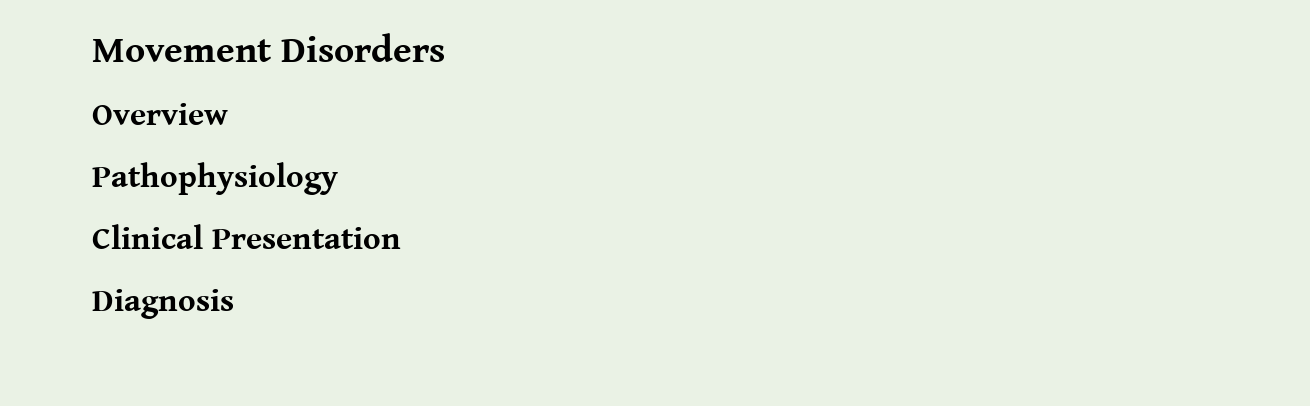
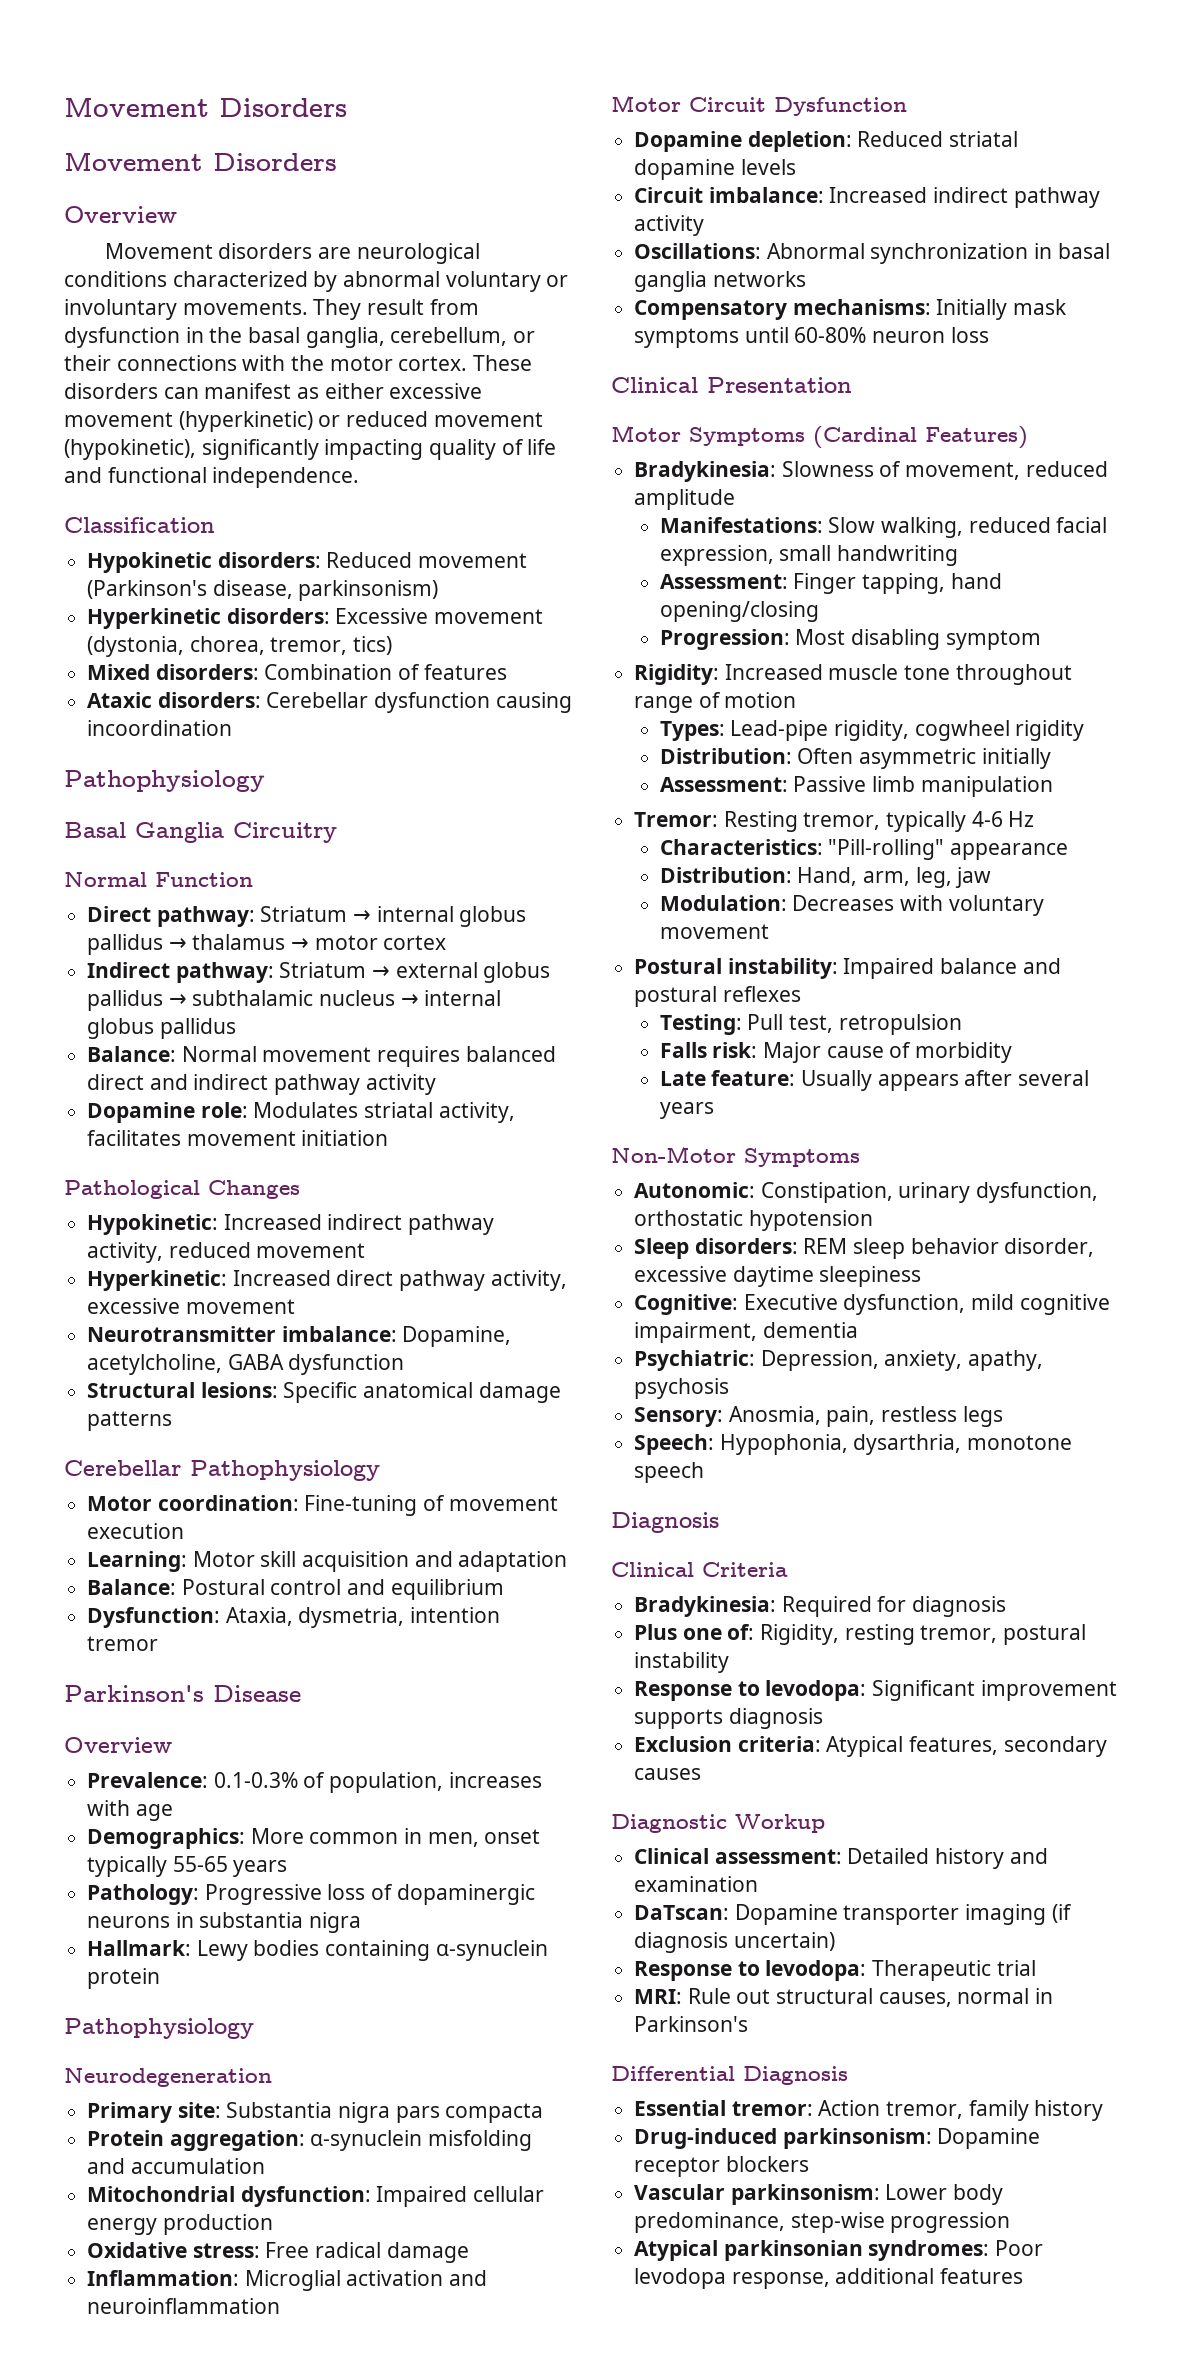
[92,33,446,62] [92,103,228,125] [92,162,338,195] [92,224,401,249] [92,289,234,319] Movement Disorders // Overview // Pathophysiology // Clinical Presentation // Diagnosis -> [64,98,347,117] [64,152,337,171] [64,206,177,223] [104,243,480,264] [64,271,569,292] [64,299,479,320] [64,327,536,348] [64,355,533,371] [64,383,483,399] [64,411,543,432] [64,439,557,460] [64,467,360,488] [64,517,215,533] [87,552,528,573] [87,580,439,601] [87,608,544,629] [87,636,393,657] [87,664,507,680] [87,692,572,713] [87,720,233,736] [64,770,265,792] [64,822,337,843] [64,872,253,887] [87,906,527,927] [87,934,447,955] [87,962,551,983] [87,990,502,1011] [87,1018,236,1039] [87,1046,556,1067] [87,1074,436,1095] [87,1102,515,1123] [87,1130,389,1146] [64,1180,300,1199] [87,1214,495,1235] [87,1242,366,1263] [87,1270,567,1291] [87,1298,295,1314] [87,1326,512,1347] [87,1354,405,1375] [87,1382,561,1403] [87,1411,173,1431] [64,1460,380,1481] [87,1495,558,1516] [87,1523,185,1539] [87,1551,568,1572] [87,1579,504,1600] [87,1607,501,1628] [87,1636,159,1651] [64,1685,301,1702] [64,1737,172,1753] [87,1772,542,1793] [87,1800,173,1821] [87,1828,541,1849] [87,1856,288,1877] [87,1884,535,1905] [87,1912,362,1933] [87,1940,548,1961] [87,1968,161,1989] [64,2018,254,2039] [64,2068,272,2087] [87,2102,544,2123] [87,2130,533,2151] [87,2158,265,2174] [87,2186,545,2207] [87,2214,273,2235] [87,2242,469,2263] [87,2270,488,2291] [87,2298,281,2314] [611,95,907,116] [634,131,1019,152] [634,159,796,180] [634,187,1100,208] [634,215,705,236] [634,243,1110,264] [634,271,806,292] [634,299,1068,320] [634,327,989,348] [611,377,852,393] [611,425,1028,449] [634,461,1108,482] [634,489,736,510] [659,517,1108,538] [659,545,958,566] [659,573,1002,594] [659,601,819,622] [659,629,1041,650] [634,664,1072,685] [634,692,797,713] [659,720,1085,741] [659,748,1051,769] [659,776,1053,797] [634,811,1035,832] [659,839,1068,860] [659,867,992,888] [659,895,1044,916] [659,924,769,939] [634,958,1061,979] [634,986,801,1007] [659,1014,962,1035] [659,1042,1012,1063] [659,1070,1089,1091] [659,1102,714,1119] [611,1146,860,1167] [634,1182,1099,1203] [634,1210,873,1231] [634,1238,1095,1259] [634,1266,922,1287] [634,1294,1110,1315] [634,1322,858,1343] [634,1350,1044,1371] [634,1378,730,1399] [634,1406,1003,1427] [634,1434,1073,1455] [634,1462,705,1483] [611,1512,719,1533] [611,1562,788,1577] [634,1596,1007,1617] [634,1624,1087,1645] [634,1652,730,1673] [634,1680,1117,1701] [634,1708,823,1729] [634,1736,1107,1757] [634,1768,702,1780] [611,1814,825,1833] [634,1848,1048,1869] [634,1876,759,1892] [634,1904,1072,1925] [634,1932,835,1953] [634,1960,1036,1981] [634,1988,1054,2007] [634,2016,749,2032] [611,2066,848,2085] [634,2100,1104,2121] [634,2128,1041,2149] [634,2156,809,2177] [634,2184,1004,2205] [634,2212,1011,2233] [634,2240,1044,2261] [634,2268,1024,2289] Movement Disorders // Movement Disorders // Overview // Movement disorders are neurological conditions characterized by abnormal voluntary or involuntary movements. They result from dysfunction in the basal ganglia, cerebellum, or their connections with the motor cortex. These disorders can manifest as either excessive movement (hyperkinetic) or reduced movement (hypokinetic), significantly impacting quality of life and functional independence. // Classification // Hypokinetic disorders: Reduced movement (Parkinson's disease, parkinsonism) // Hyperkinetic disorders: Excessive movement (dystonia, chorea, tremor, tics) // Mixed disorders: Combination of features // Ataxic disorders: Cerebellar dysfunction causing incoordination // Pathophysiology // Basal Ganglia Circuitry // Normal Function // Direct pathway: Striatum → internal globus pallidus → thalamus → motor cortex // Indirect pathway: Striatum → external globus pallidus → subthalamic nucleus → internal globus pallidus // Balance: Normal movement requires balanced direct and indirect pathway activity // Dopamine role: Modulates striatal activity, facilitates movement initiation // Pathological Changes // Hypokinetic: Increased indirect pathway activity, reduced movement // Hyperkinetic: Increased direct pathway activity, excessive movement // Neurotransmitter imbalance: Dopamine, acetylcholine, GABA dysfunction // Structural lesions: Specific anatomical damage patterns // Cerebellar Pathophysiology // Motor coordination: Fine-tuning of movement execution // Learning: Motor skill acquisition and adaptation // Balance: Postural control and equilibrium // Dysfunction: Ataxia, dysmetria, intention tremor // Parkinson's Disease // Overview // Prevalence: 0.1-0.3% of population, increases with age // Demographics: More common in men, onset typically 55-65 years // Pathology: Progressive loss of dopaminergic neurons in substantia nigra // Hallmark: Lewy bodies containing α-synuclein protein // Pathophysiology // Neurodegeneration // Primary site: Substantia nigra pars compacta // Protein aggregation: α-synuclein misfolding and accumulation // Mitochondrial dysfunction: Impaired cellular energy production // Oxidative stress: Free radical damage // Inflammation: Microglial activation and neuroinflammation // Motor Circuit Dysfunction // Dopamine depletion: Reduced striatal dopamine levels // Circuit imbalance: Increased indirect pathway activity // Oscillations: Abnormal synchronization in basal ganglia networks // Compensatory mechanisms: Initially mask symptoms until 60-80% neuron loss // Clinical Presentation // Motor Symptoms (Cardinal Features) // Bradykinesia: Slowness of movement, reduced amplitude // Manifestations: Slow walking, reduced facial expression, small handwriting // Assessment: Finger tapping, hand opening/closing // Progression: Most disabling symptom // Rigidity: Increased muscle tone throughout range of motion // Types: Lead-pipe rigidity, cogwheel rigidity // Distribution: Often asymmetric initially // Assessment: Passive limb manipulation // Tremor: Resting tremor, typically 4-6 Hz // Characteristics: "Pill-rolling" appearance // Distribution: Hand, arm, leg, jaw // Modulation: Decreases with voluntary movement // Postural instability: Impaired balance and postural reflexes // Testing: Pull test, retropulsion // Falls risk: Major cause of morbidity // Late feature: Usually appears after several years // Non-Motor Symptoms // Autonomic: Constipation, urinary dysfunction, orthostatic hypotension // Sleep disorders: REM sleep behavior disorder, excessive daytime sleepiness // Cognitive: Executive dysfunction, mild cognitive impairment, dementia // Psychiatric: Depression, anxiety, apathy, psychosis // Sensory: Anosmia, pain, restless legs // Speech: Hypophonia, dysarthria, monotone speech // Diagnosis // Clinical Criteria // Bradykinesia: Required for diagnosis // Plus one of: Rigidity, resting tremor, postural instability // Response to levodopa: Significant improvement supports diagnosis // Exclusion criteria: Atypical features, secondary causes // Diagnostic Workup // Clinical assessment: Detailed history and examination // DaTscan: Dopamine transporter imaging (if diagnosis uncertain) // Response to levodopa: Therapeutic trial // MRI: Rule out structural causes, normal in Parkinson's // Differential Diagnosis // Essential tremor: Action tremor, family history // Drug-induced parkinsonism: Dopamine receptor blockers // Vascular parkinsonism: Lower body predominance, step-wise progression // Atypical parkinsonian syndromes: Poor levodopa response, additional features

